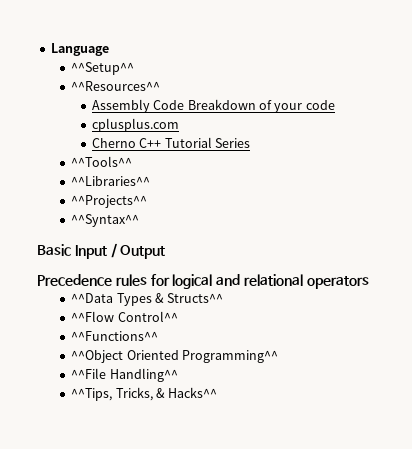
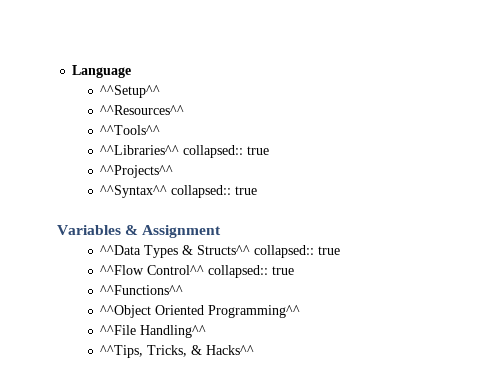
[91,99,335,113] [91,118,179,132] [91,137,250,148] // Assembly Code Breakdown of your code // cplusplus.com // Cherno C++ Tutorial Series -> (185, 110) none
(151, 181) none -> [183,145,270,158] collapsed:: true
[37,243,166,259] [37,274,369,289] // Basic Input / Output // Precedence rules for logical and relational operators -> [171,185,258,198] [57,225,222,238] collapsed:: true // Variables & Assignment
(224, 298) none -> [254,245,341,258] collapsed:: true
(178, 316) none -> [208,265,295,278] collapsed:: true

